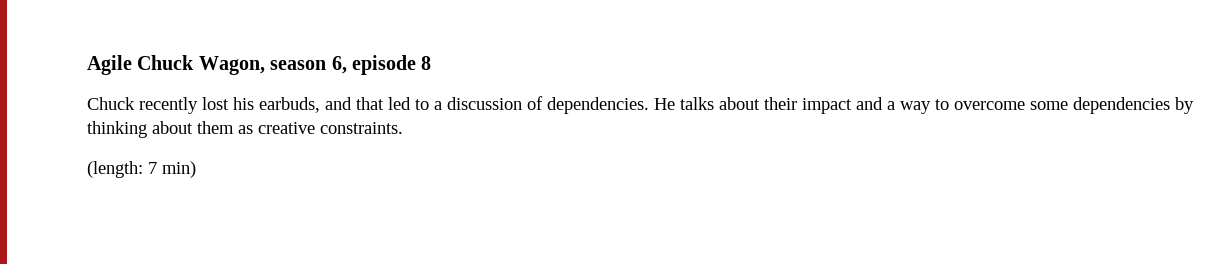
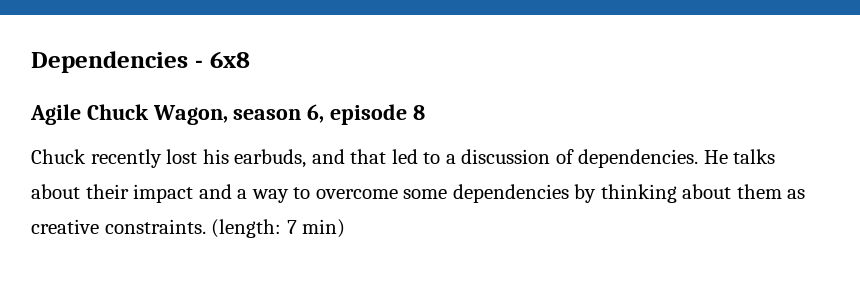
(87, 65) none -> [31,51,250,73] Dependencies - 6x8 //
(403, 128) // -> (206, 226) none

